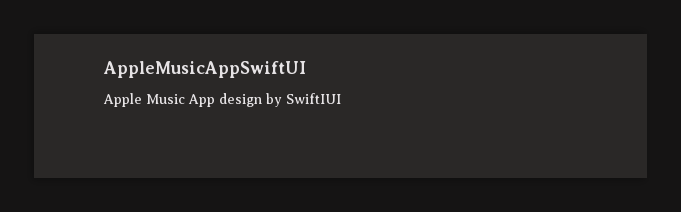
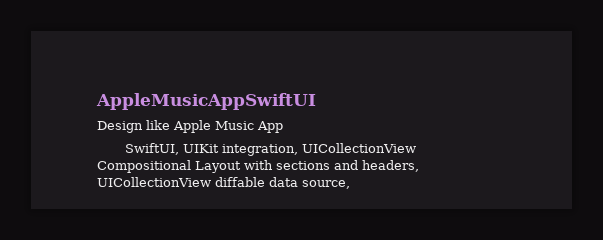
(306, 69) none -> [97,120,170,133] Design like
[219,93,341,107] design by SwiftIUI -> [125,143,417,156] [97,160,419,173] [97,177,350,189] // SwiftUI, UIKit integration, UICollectionView Compositional Layout with sections and headers, UICollectionView diffable data source,

